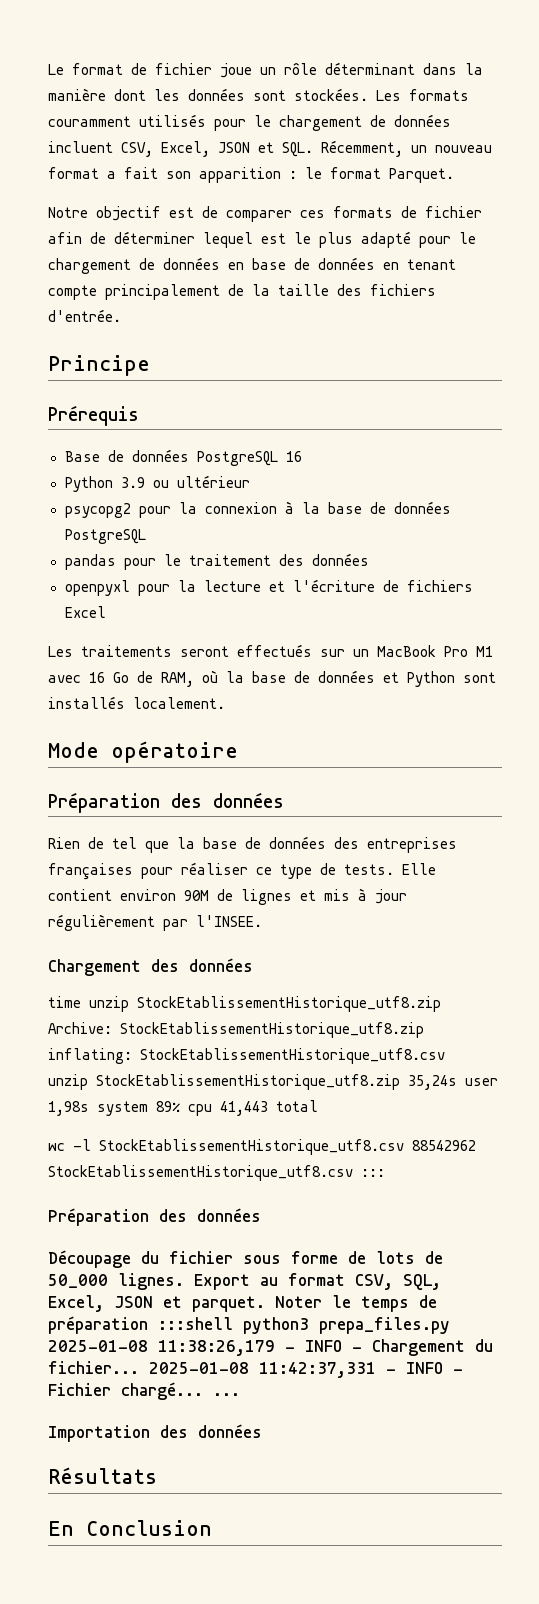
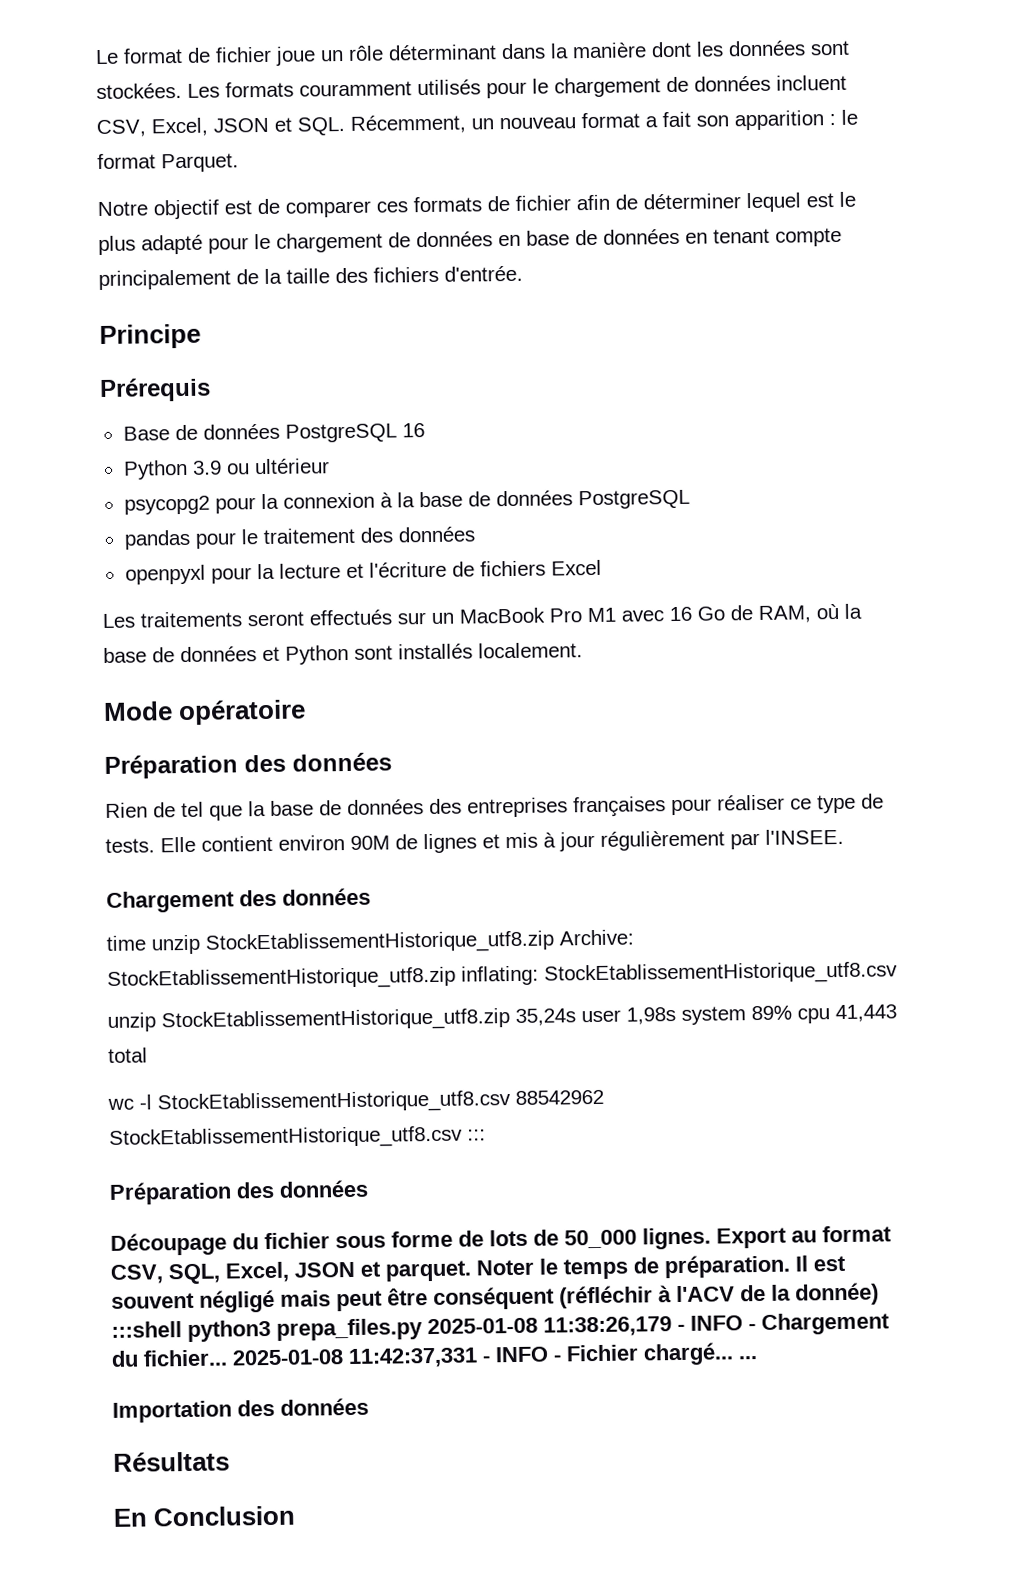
[48,1316,148,1334] préparation -> [664,1254,846,1279] [111,1282,879,1313] préparation. Il est souvent négligé mais peut être conséquent (réfléchir à l'ACV de la donnée)

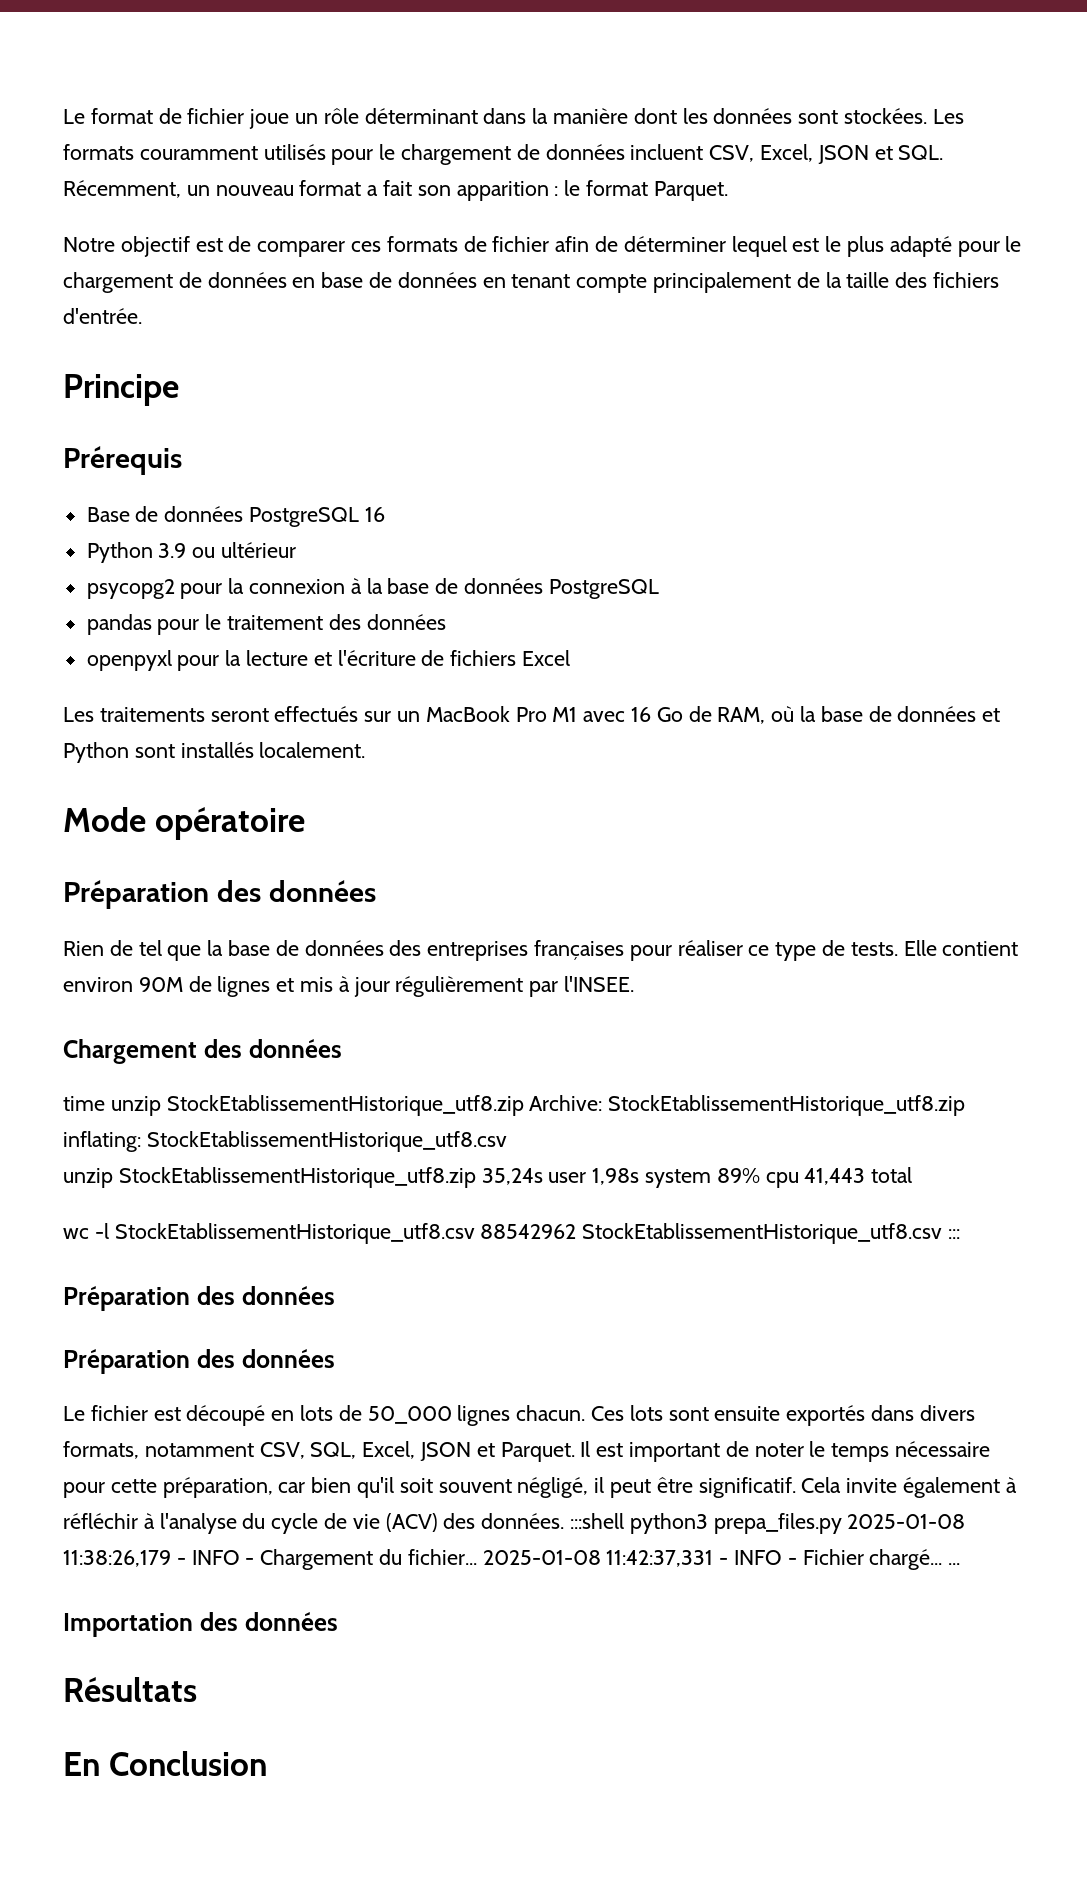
[110,1225,892,1256] Découpage du fichier sous forme de lots de 50_000 lignes. Export au format -> [63,1349,335,1374] [63,1405,975,1426] [63,1441,254,1459] Préparation des données // Le fichier est découpé en lots de 50_000 lignes chacun. Ces lots sont ensuite exportés dans divers formats, notamment
[385,1254,846,1282] [111,1282,879,1313] parquet. Noter le temps de préparation. Il est souvent négligé mais peut être conséquent (réfléchir à l'ACV de la donnée) -> [500,1441,991,1462] [63,1477,1017,1498] [63,1513,565,1534] Parquet. Il est important de noter le temps nécessaire pour cette préparation, car bien qu'il soit souvent négligé, il peut être significatif. Cela invite également à réfléchir à l'analyse du cycle de vie (ACV) des données.

